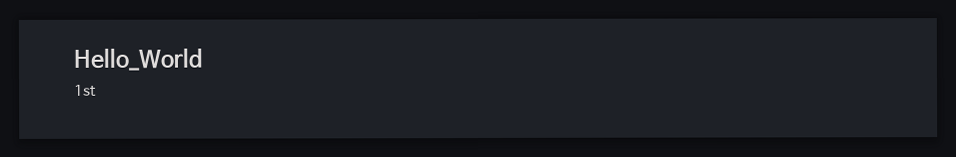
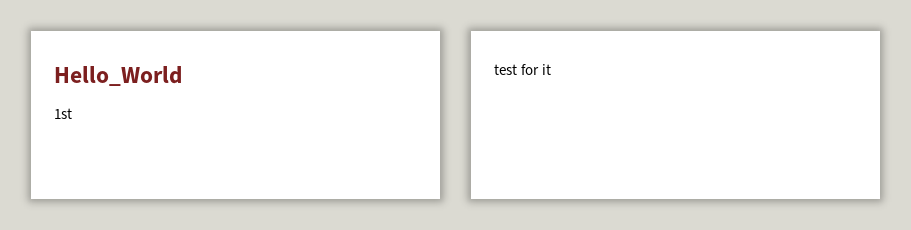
(97, 90) none -> [494,64,552,75] // test for it

